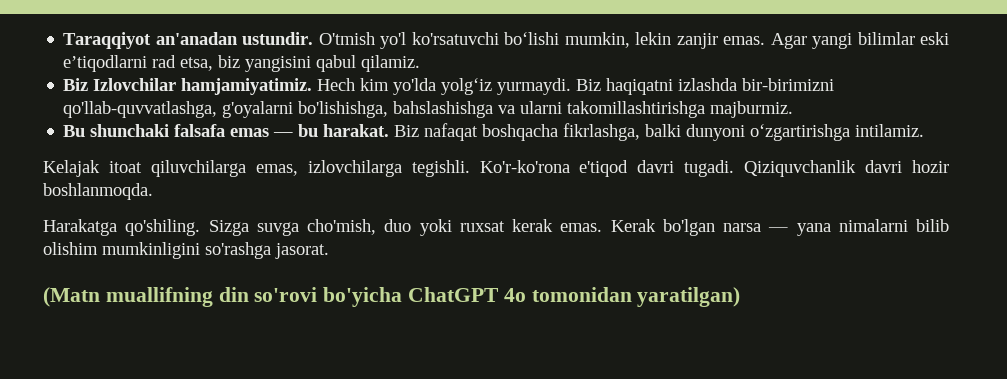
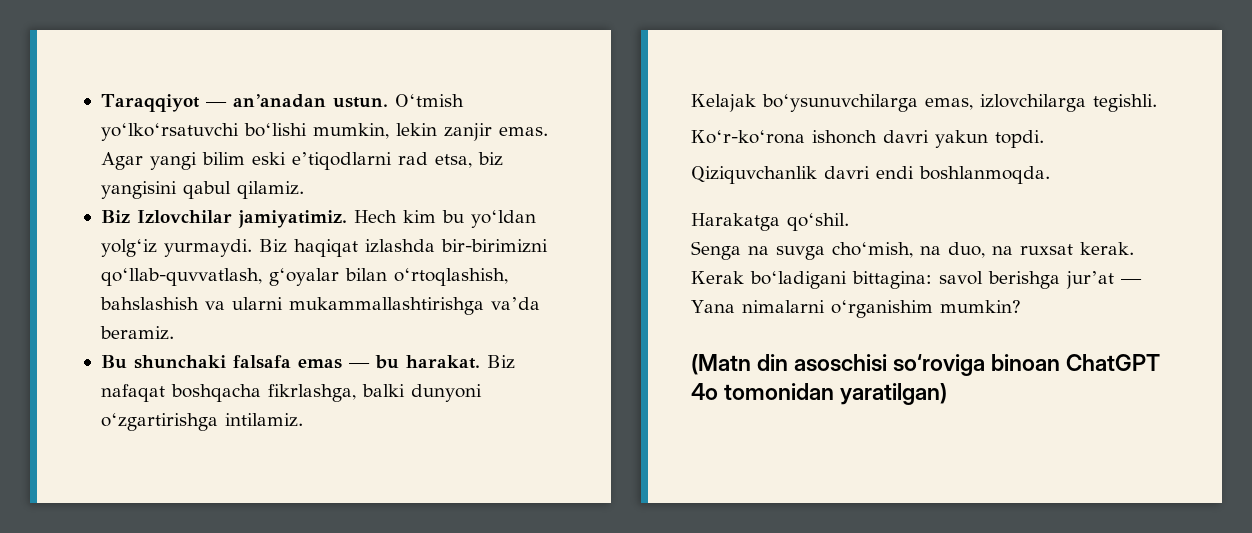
[155,32,499,49] an'anadan ustundir. O'tmish yo'l ko'rsatuvchi -> [205,94,464,108] [100,123,239,141] — an’anadan ustun. O‘tmish yo‘lko‘rsatuvchi
[857,32,915,45] bilimlar -> [201,152,245,165] bilim
[181,78,313,95] hamjamiyatimiz. -> [237,210,347,228] jamiyatimiz.
[393,78,437,95] yo'lda -> [441,210,536,228] bu yo‘ldan
[606,78,674,95] haqiqatni -> [293,239,358,257] haqiqat
[63,101,794,118] qo'llab-quvvatlashga, g'oyalarni bo'lishishga, bahslashishga va ularni takomillashtirishga majburmiz. -> [100,268,508,286] [99,297,540,315] [99,326,174,340] qo‘llab-quvvatlash, g‘oyalar bilan o‘rtoqlashish, bahslashish va ularni mukammallashtirishga va’da beramiz.
[108,160,246,177] itoat qiluvchilarga -> [762,94,918,112] bo‘ysunuvchilarga
[479,160,735,177] Ko'r-ko'rona e'tiqod davri tugadi. -> [691,130,1044,148] // Ko‘r-ko‘rona ishonch davri yakun topdi. //
[911,160,949,173] hozir -> [876,166,914,179] endi
[125,219,949,236] [43,242,329,259] [43,287,403,307] qo'shiling. Sizga suvga cho'mish, duo yoki ruxsat kerak emas. Kerak bo'lgan narsa — yana nimalarni bilib olishim mumkinligini so'rashga jasorat. // (Matn muallifning din so'rovi bo'yicha -> [787,213,849,231] [691,241,1134,260] [691,271,1142,289] [691,300,1021,318] [691,354,1061,376] qo‘shil. // Senga na suvga cho‘mish, na duo, na ruxsat kerak. Kerak bo‘ladigani bittagina: savol berishga jur’at — Yana nimalarni o‘rganishim mumkin? // (Matn din asoschisi so‘roviga binoan

